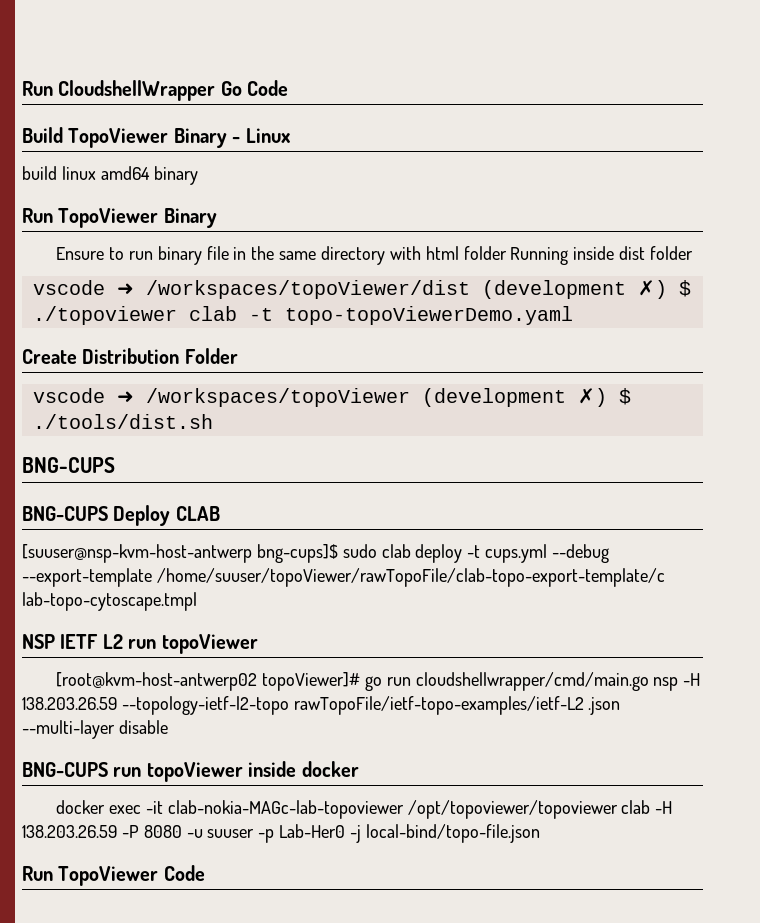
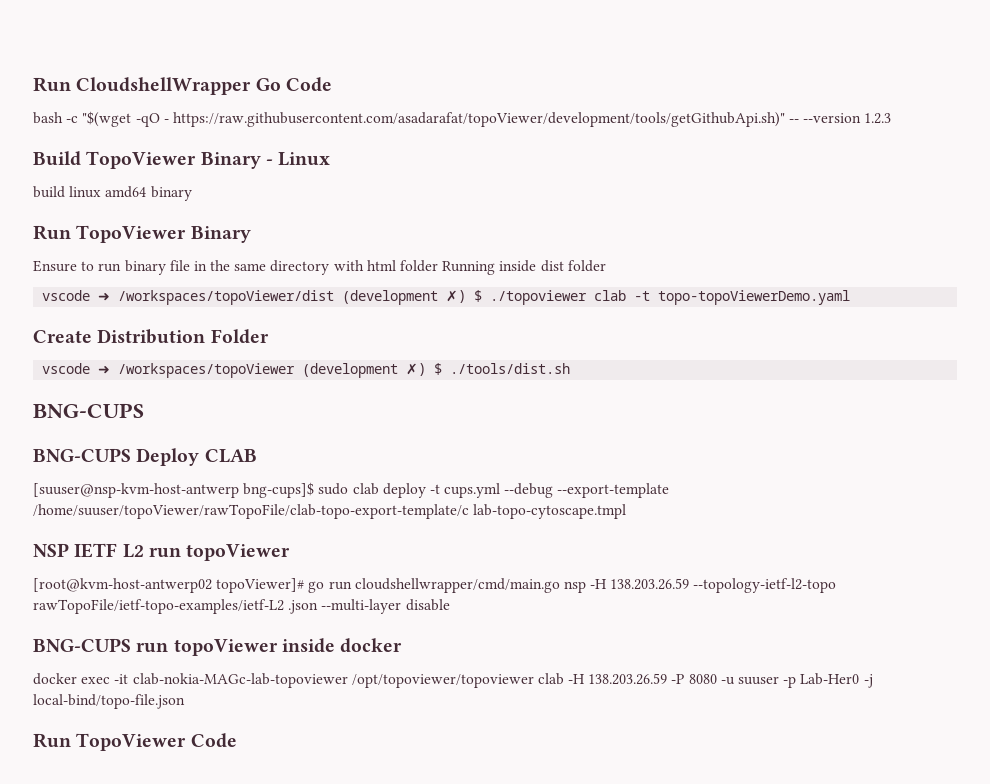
(289, 88) none -> [33,111,892,127] // bash -c "$(wget -qO - https://raw.githubusercontent.com/asadarafat/topoViewer/development/tools/getGithubApi.sh)" -- --version 1.2.3

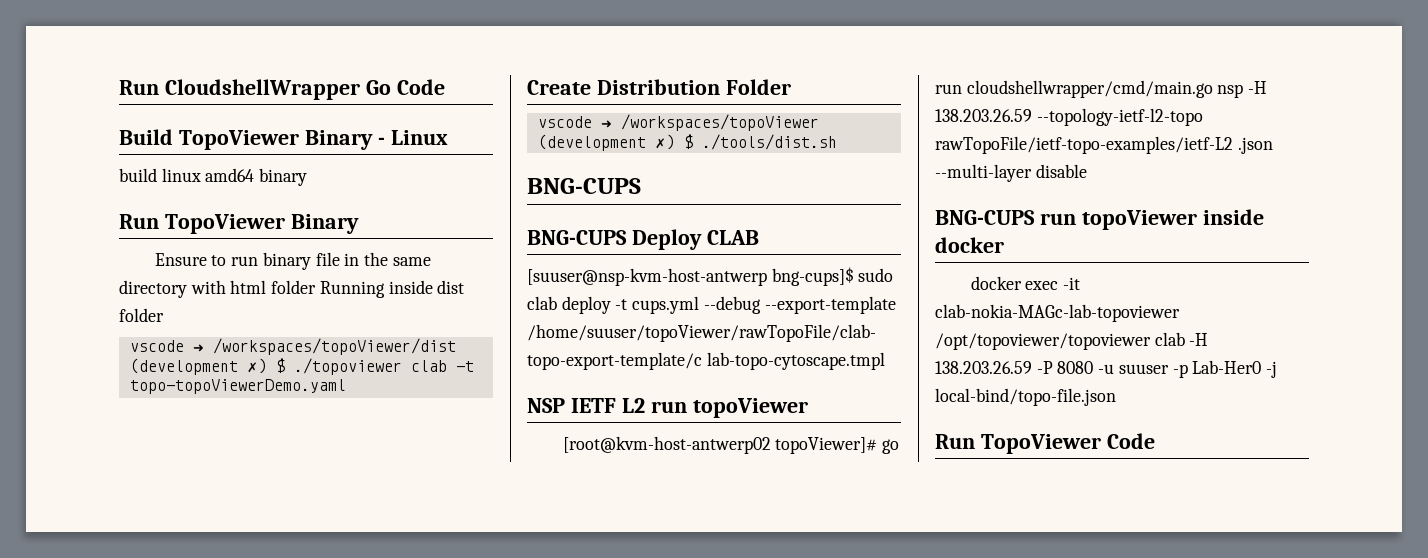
[33,111,892,127] // bash -c "$(wget -qO - https://raw.githubusercontent.com/asadarafat/topoViewer/development/tools/getGithubApi.sh)" -- --version 1.2.3 -> (445, 87) none

